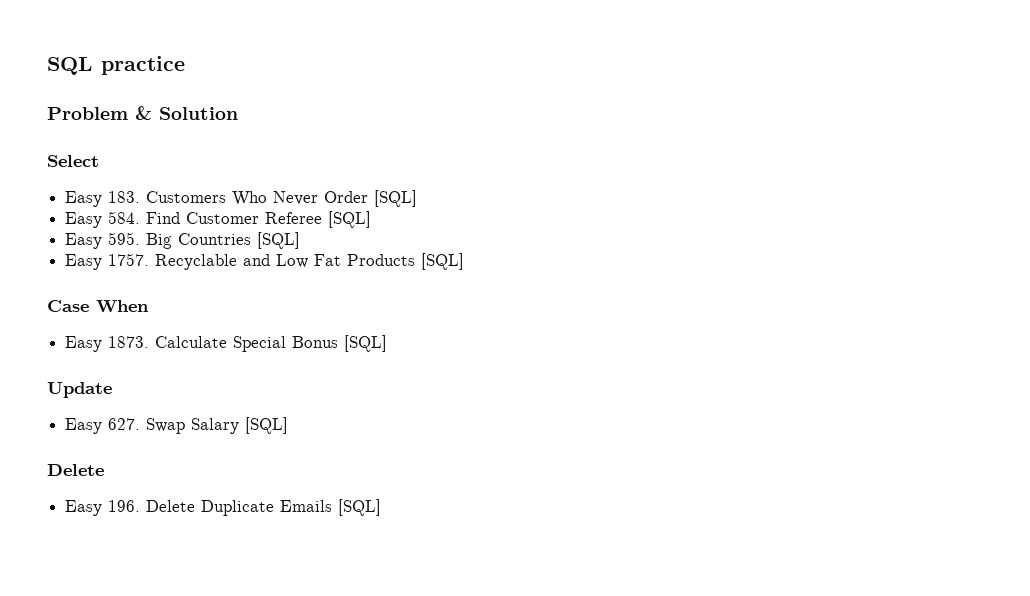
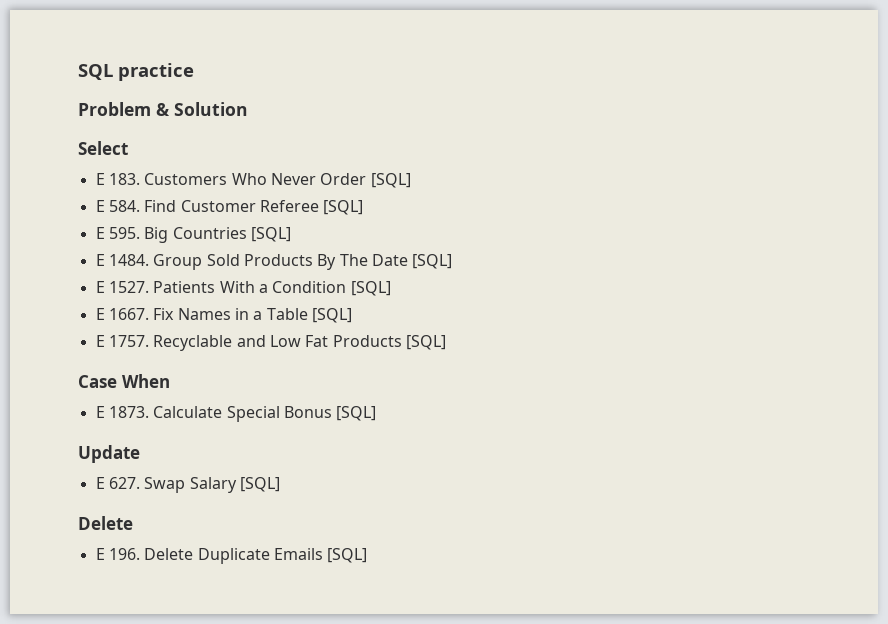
[65,191,103,207] Easy -> [95,173,105,185] E
[65,212,103,228] Easy -> [95,200,105,212] E
[65,233,103,249] Easy -> [95,227,105,239] E
[65,254,103,270] Easy -> [95,254,453,270] [95,281,391,296] [95,308,352,323] [95,335,105,347] E 1484. Group Sold Products By The Date [SQL] // E 1527. Patients With a Condition [SQL] // E 1667. Fix Names in a Table [SQL] // E
[65,336,103,352] Easy -> [95,406,105,418] E
[65,418,103,434] Easy -> [95,477,105,489] E
[65,500,103,516] Easy -> [95,548,105,560] E

